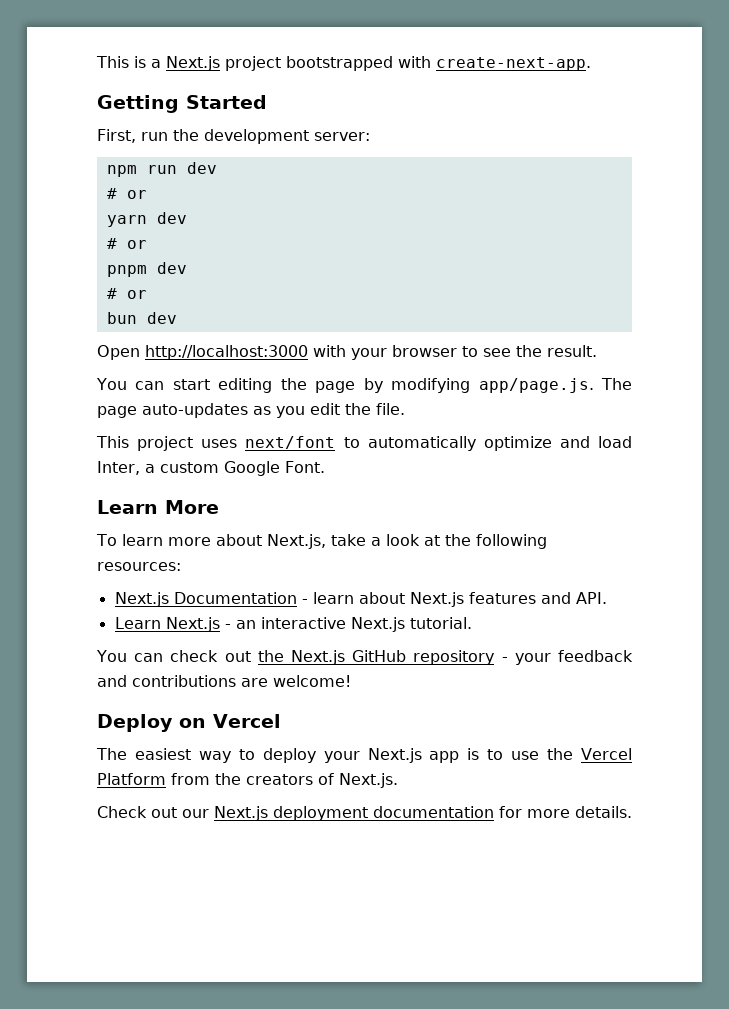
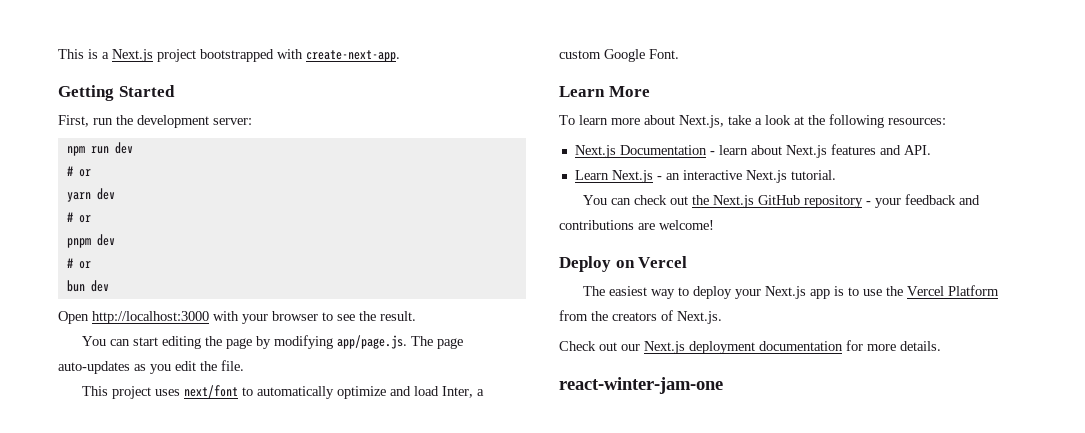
(632, 812) none -> [559,377,723,394] // react-winter-jam-one

